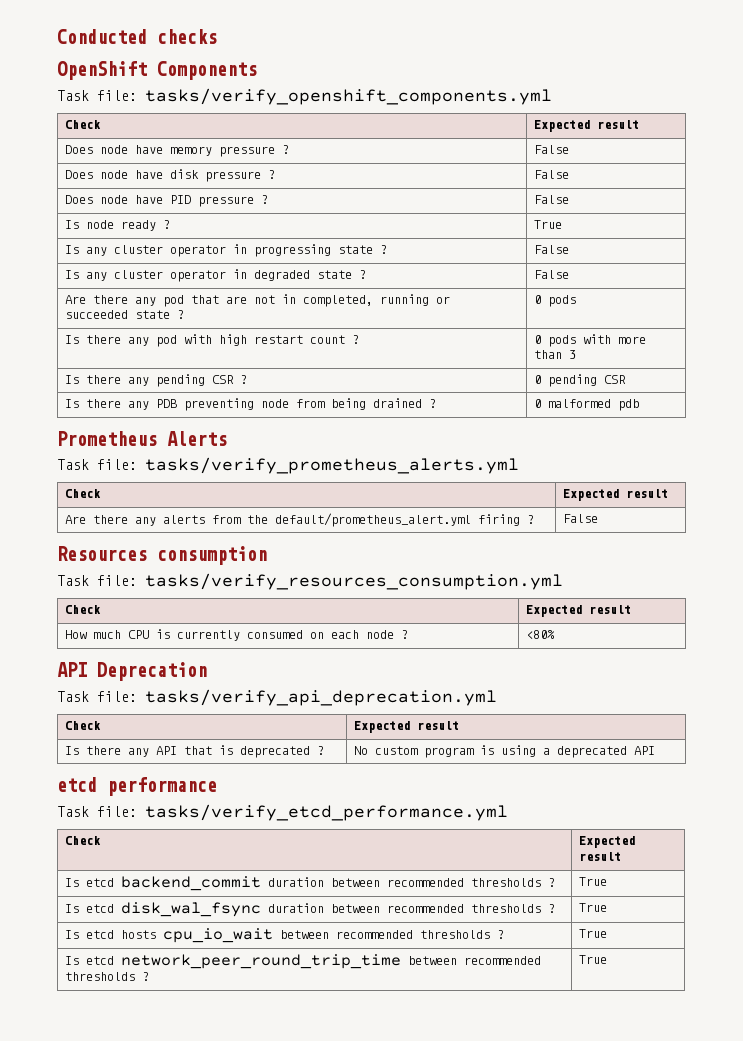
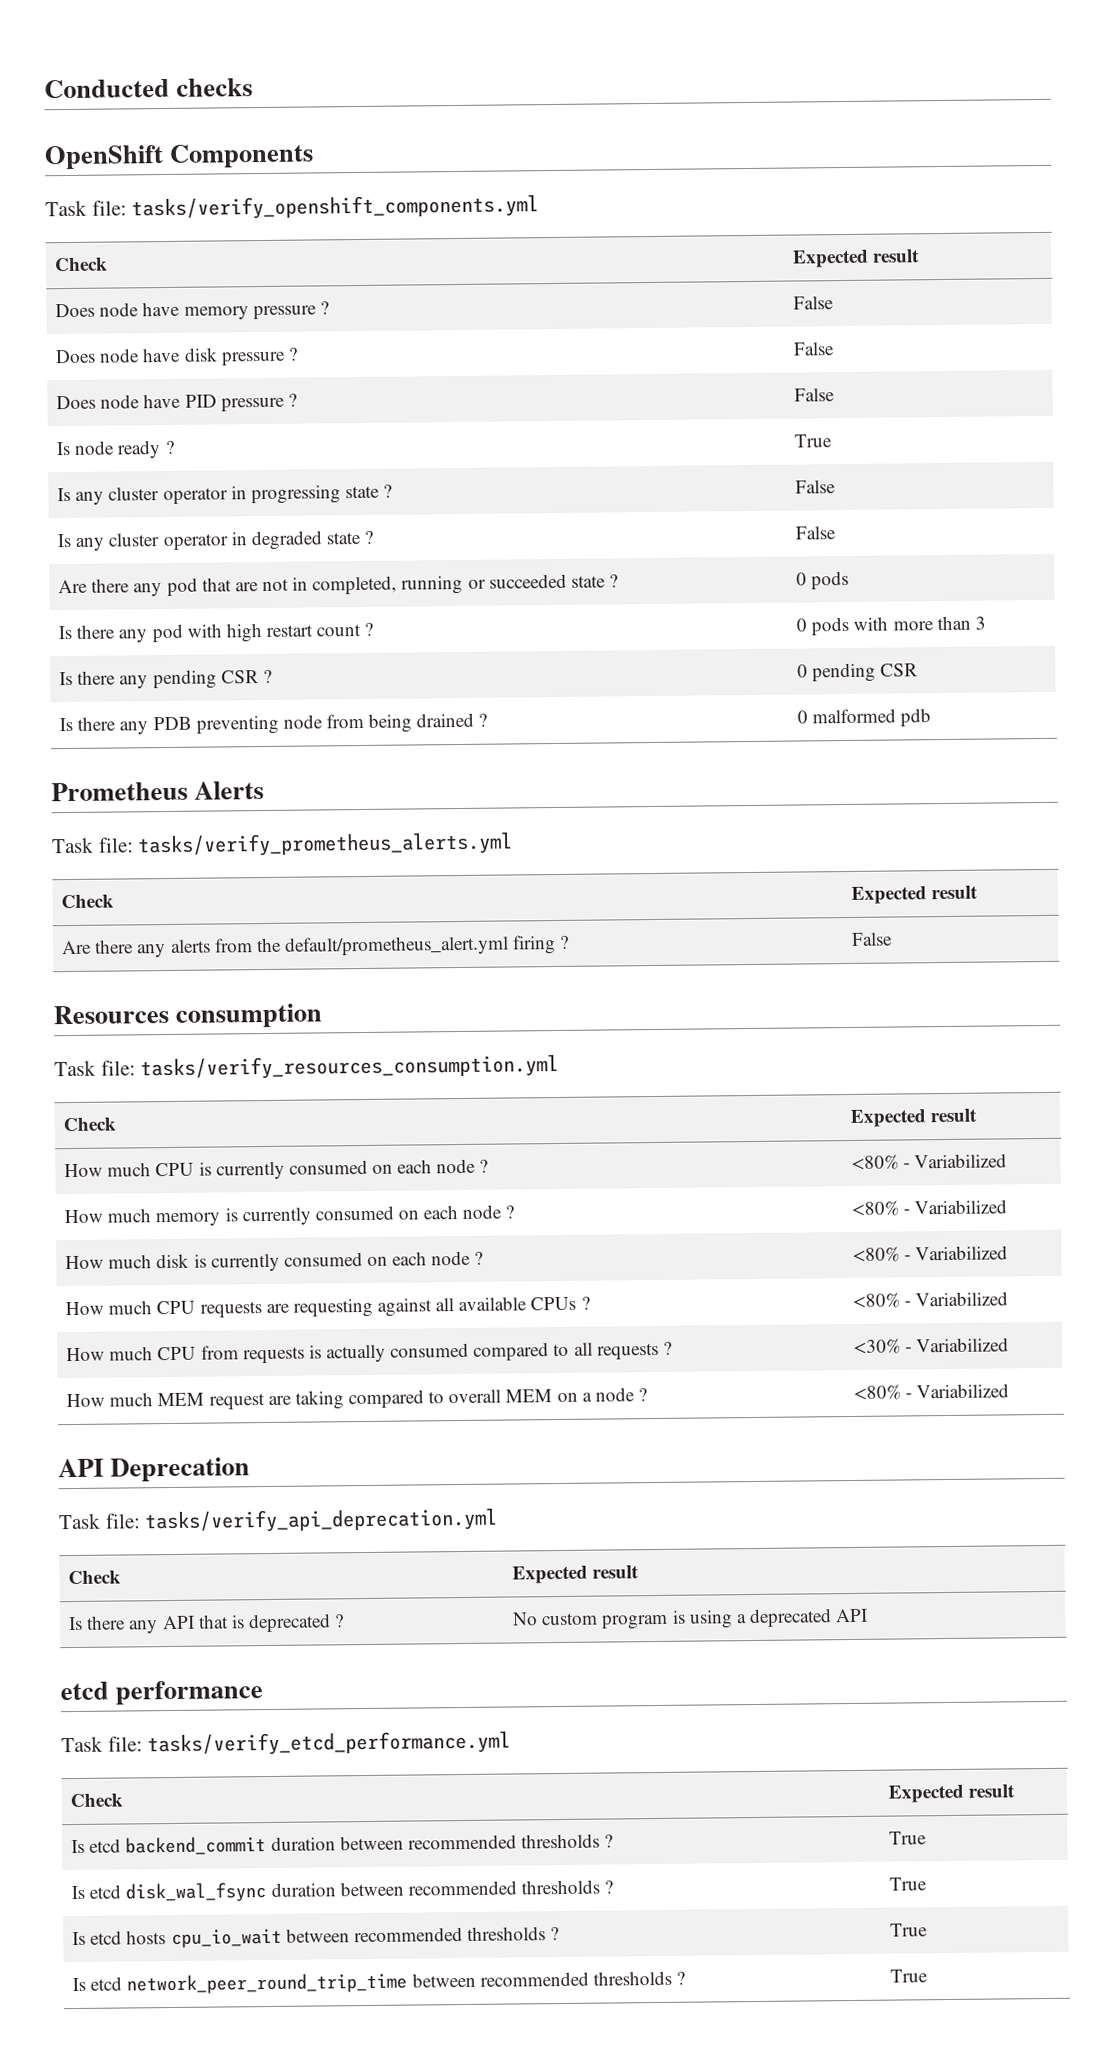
(556, 634) none -> [903,1153,1008,1169] [64,1204,515,1227] [851,1199,1008,1216] [65,1250,484,1272] [852,1245,1009,1262] [65,1296,590,1318] [852,1291,1009,1308] [66,1341,672,1364] [853,1337,1010,1354] [66,1387,647,1410] [853,1383,1010,1400] - Variabilized // How much memory is currently consumed on each node ? | <80% - Variabilized // How much disk is currently consumed on each node ? | <80% - Variabilized // How much CPU requests are requesting against all available CPUs ? | <80% - Variabilized // How much CPU from requests is actually consumed compared to all requests ? | <30% - Variabilized // How much MEM request are taking compared to overall MEM on a node ? | <80% - Variabilized

